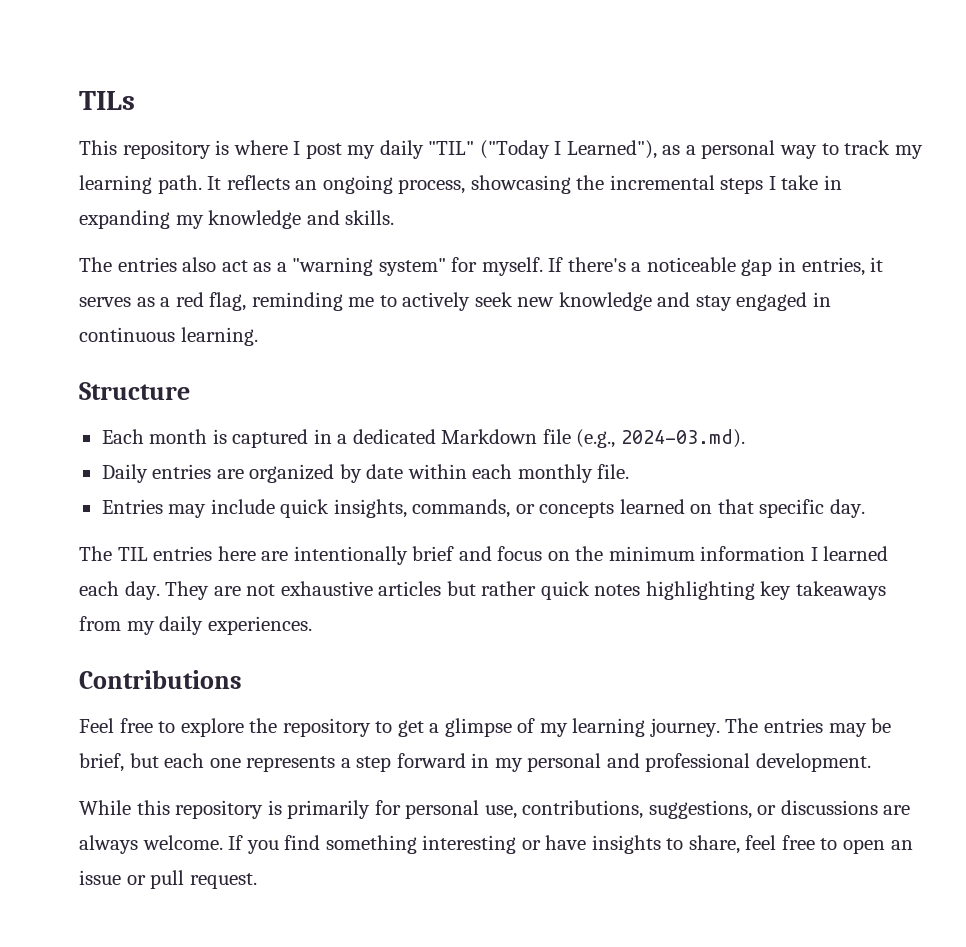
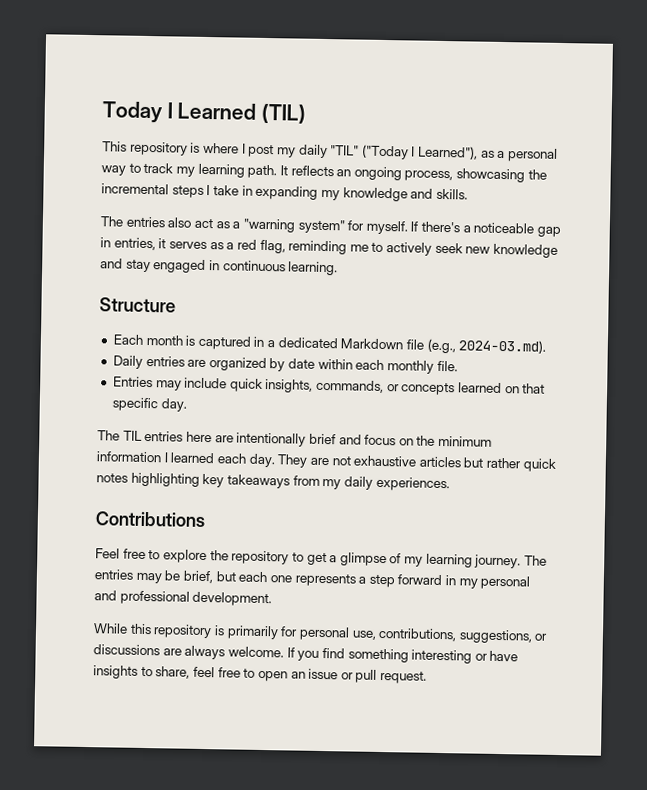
[79,91,135,110] TILs -> [102,101,307,124] Today I Learned (TIL)

